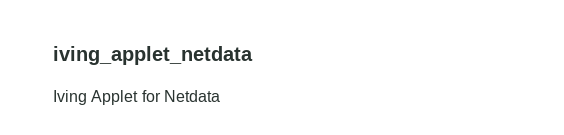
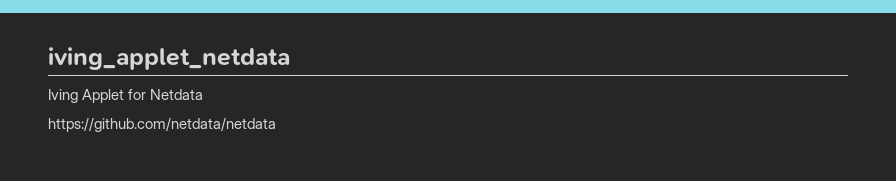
(220, 96) none -> [48,117,276,132] // https://github.com/netdata/netdata

